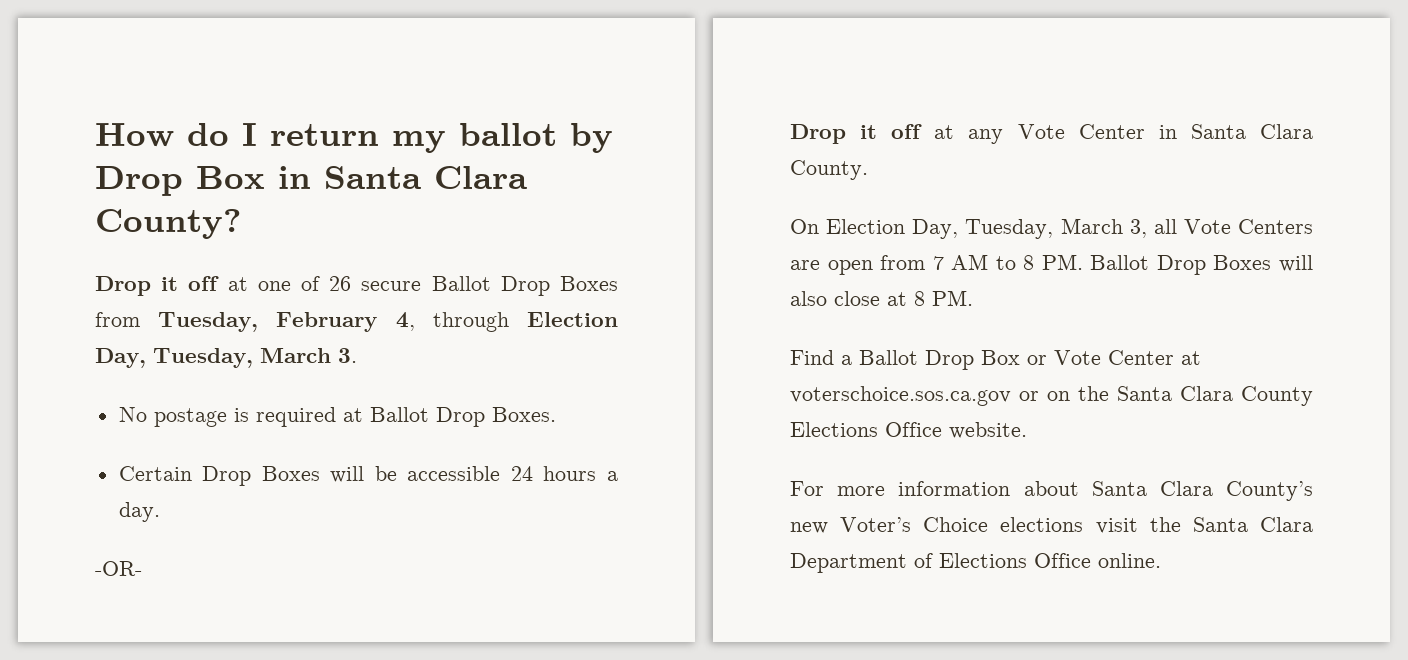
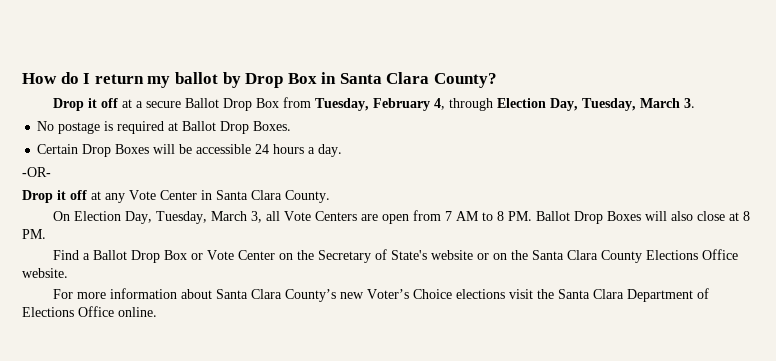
[257,276,352,291] one of 26 -> [135,101,143,108] a
[559,276,618,291] Boxes -> [255,98,279,108] Box
[1181,351,1201,365] [790,386,1011,406] at voterschoice.sos.ca.gov -> [278,249,473,263] on the Secretary of State's website

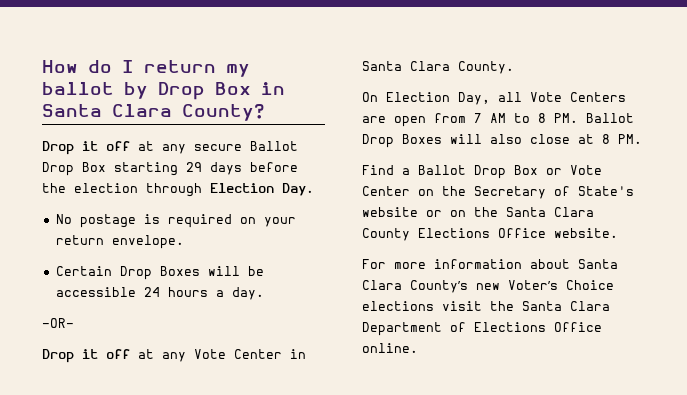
[135,101,143,108] a -> [162,144,186,154] any
[282,97,695,111] from Tuesday, February 4, through Election Day, Tuesday, March 3. -> [114,162,298,176] [42,183,314,197] starting 29 days before the election through Election Day.
[168,121,292,134] at Ballot Drop Boxes. -> [239,217,296,227] [55,235,184,249] on your return envelope.
[155,211,262,224] Tuesday, March 3, -> (490, 98) none

